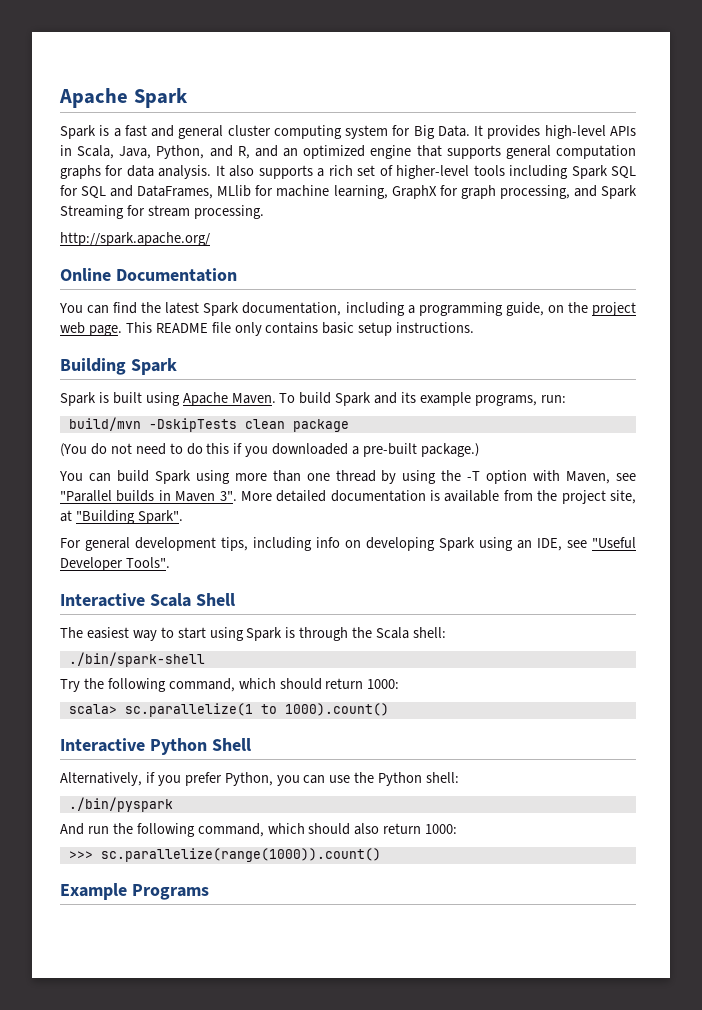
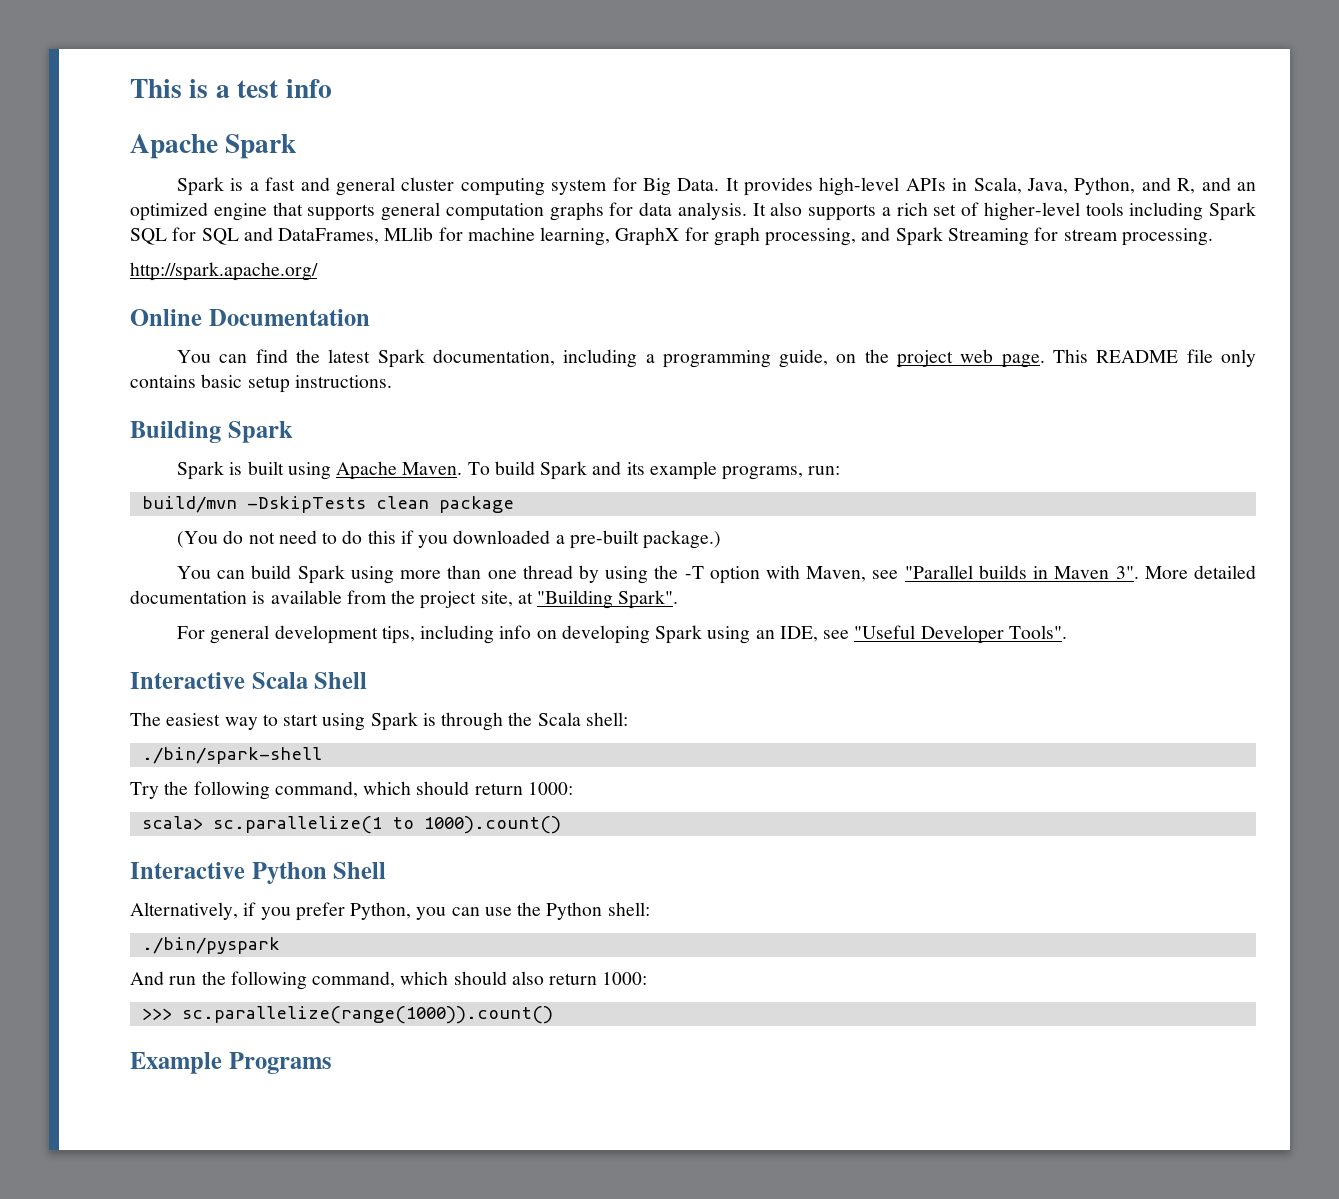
(59, 98) none -> [130,79,332,98] This is a test info //

